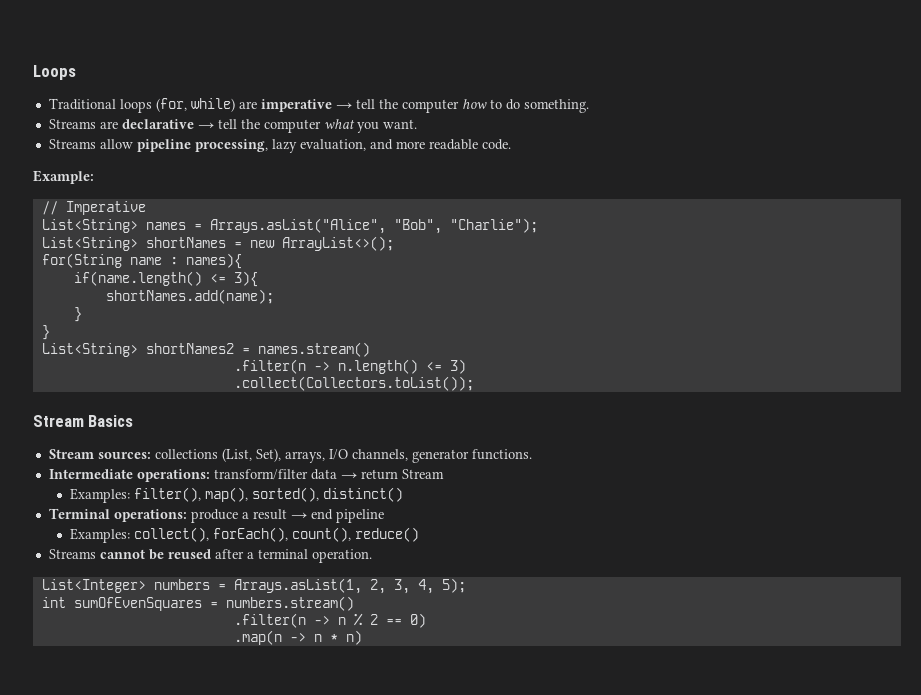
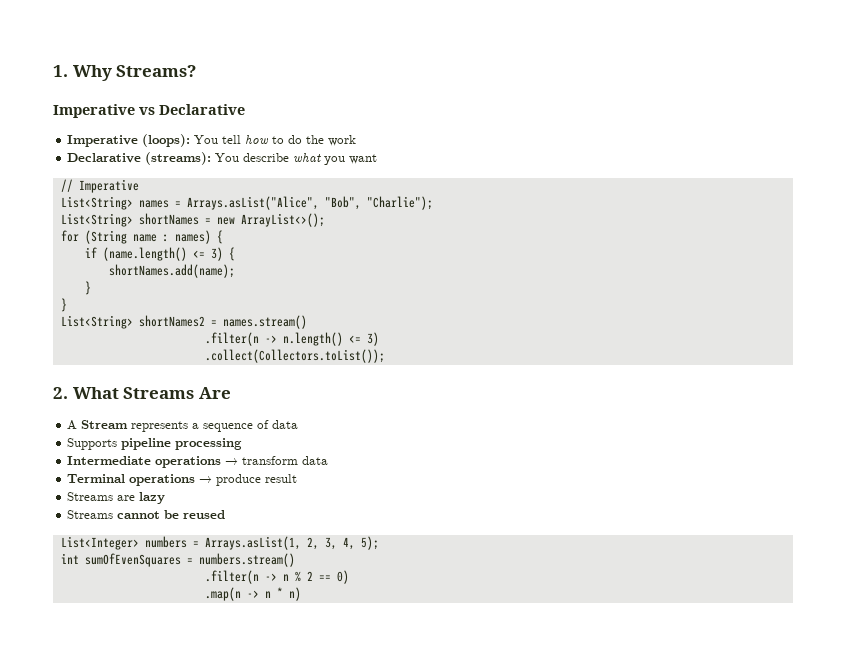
[33,65,76,80] [48,98,589,113] [48,119,417,133] [48,139,511,153] [33,170,94,184] Loops // Traditional loops (for, while) are imperative → tell the computer how to do something. // Streams are declarative → tell the computer what you want. // Streams allow pipeline processing, lazy evaluation, and more readable code. // Example: -> [53,65,197,81] [53,104,245,118] [67,134,357,147] [67,152,378,165] 1. Why Streams? // Imperative vs Declarative // Imperative (loops): You tell how to do the work // Declarative (streams): You describe what you want
[41,253,242,269] [73,271,258,287] for(String name : names){ // if(name.length() <= 3){ -> [60,230,223,244] [84,247,235,261] for (String name : names) { // if (name.length() <= 3) {
[33,415,134,427] [48,448,532,463] [48,469,444,482] [70,487,404,503] [48,508,384,523] [70,527,420,543] Stream Basics // Stream sources: collections (List, Set), arrays, I/O channels, generator functions. // Intermediate operations: transform/filter data → return Stream // Examples: filter(), map(), sorted(), distinct() // Terminal operations: produce a result → end pipeline // Examples: collect(), forEach(), count(), reduce() -> [53,387,231,399] [67,420,299,432] [67,438,243,450] [67,456,329,468] [67,474,298,486] [67,492,166,504] 2. What Streams Are // A Stream represents a sequence of data // Supports pipeline processing // Intermediate operations → transform data // Terminal operations → produce result // Streams are lazy
[214,549,372,563] after a terminal operation. -> (226, 514) none

